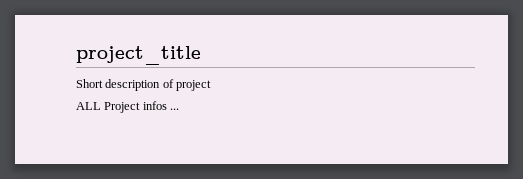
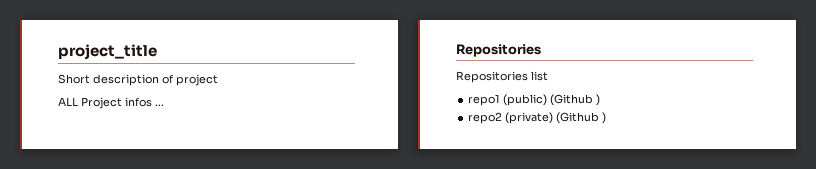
(180, 109) none -> [456,44,541,57] [456,71,548,83] [468,94,601,106] [468,112,607,124] // Repositories // Repositories list // repo1 (public) (Github ) // repo2 (private) (Github )

